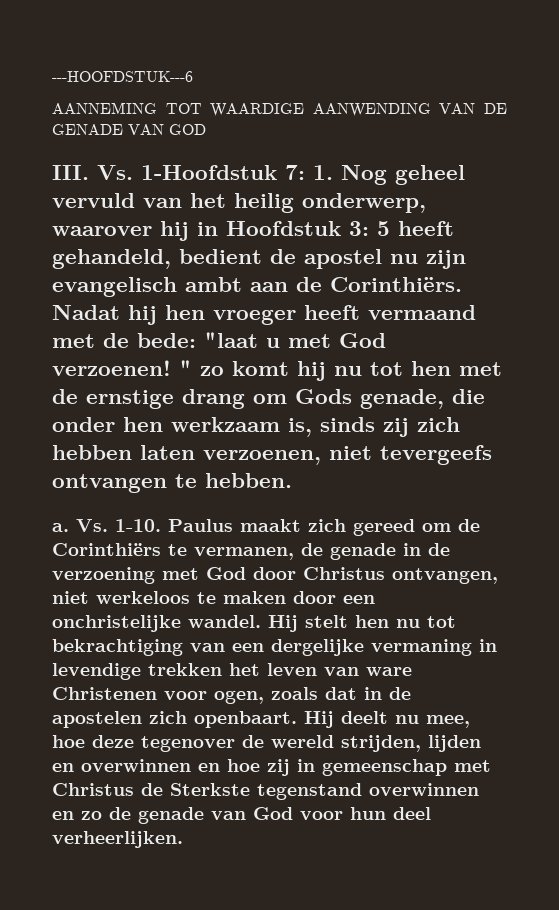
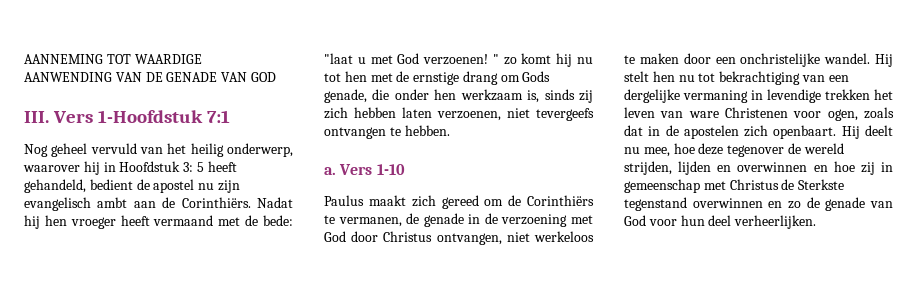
[52,71,193,82] ---HOOFDSTUK---6 // -> (24, 59) none
[97,165,333,180] Vs. 1-Hoofdstuk 7: 1. -> [53,110,231,123] Vers 1-Hoofdstuk 7:1 //
[76,519,161,532] Vs. 1-10. -> [339,164,405,175] Vers 1-10 //

